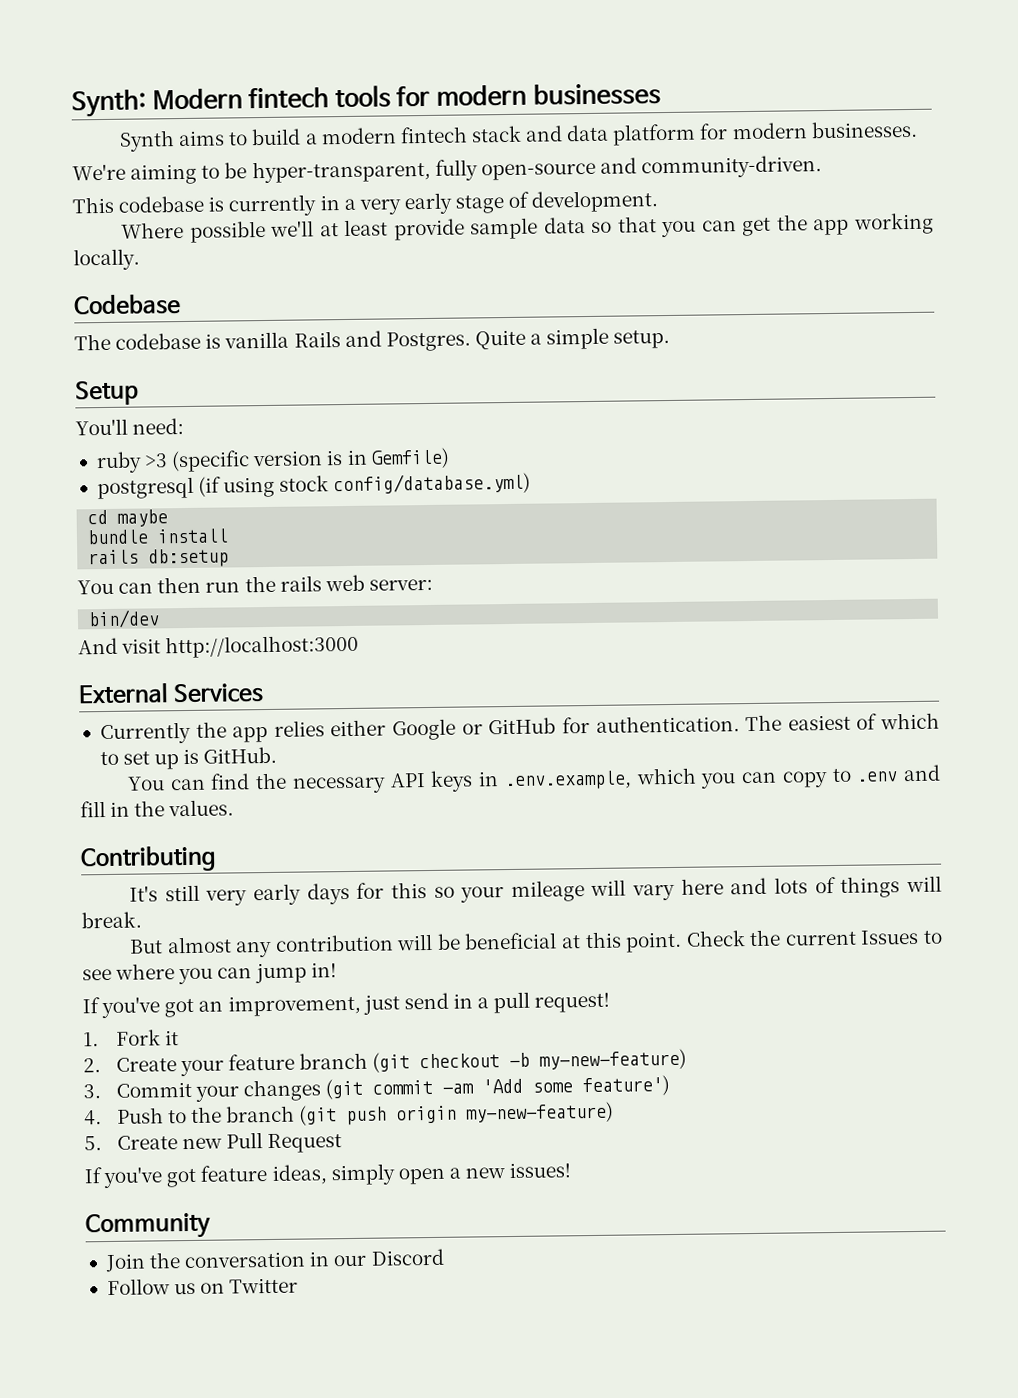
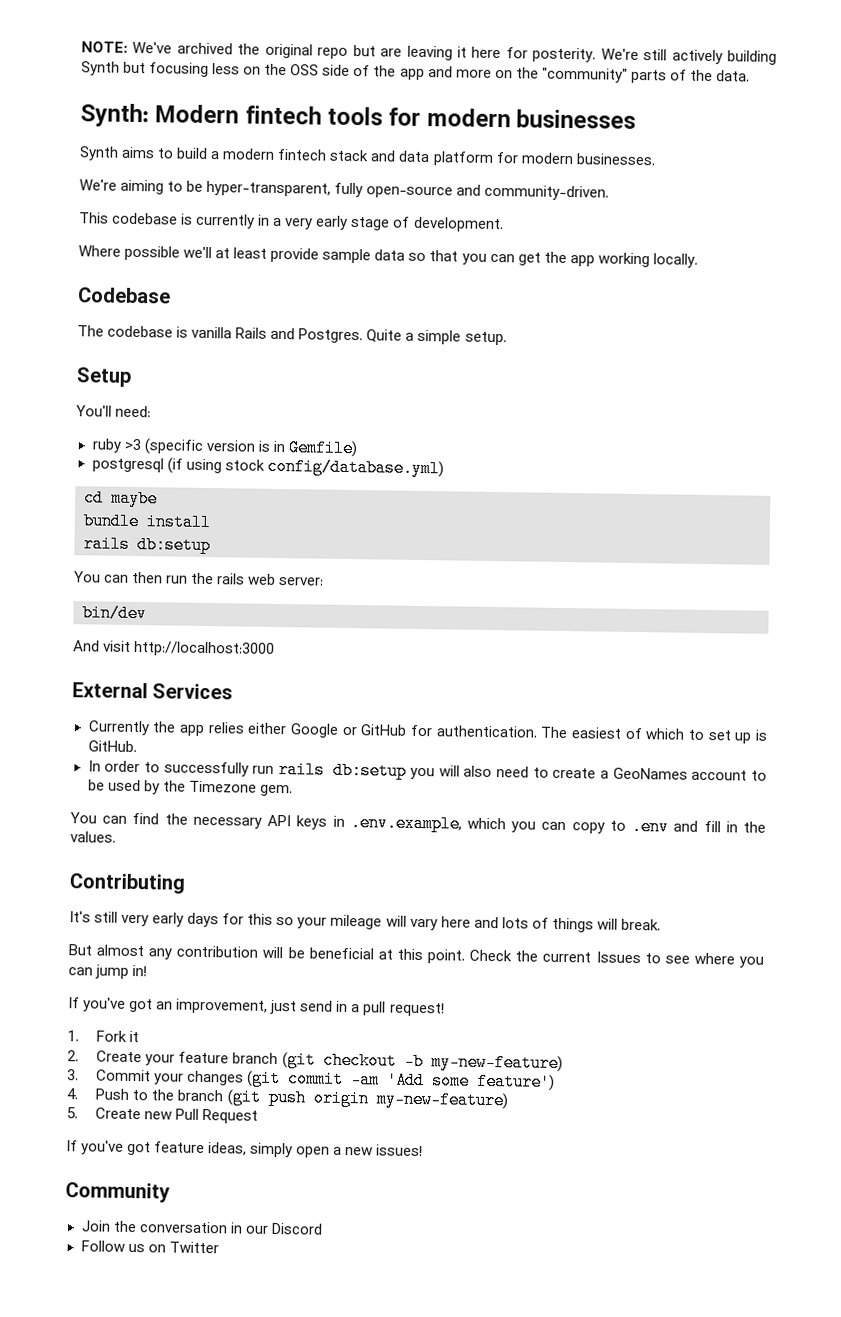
(71, 103) none -> [81,41,777,65] [81,61,750,84] NOTE: We've archived the original repo but are leaving it here for posterity. We're still actively building Synth but focusing less on the OSS side of the app and more on the "community" parts of the data. //
(278, 755) none -> [87,760,767,781] [87,779,293,797] // In order to successfully run rails db:setup you will also need to create a GeoNames account to be used by the Timezone gem.

